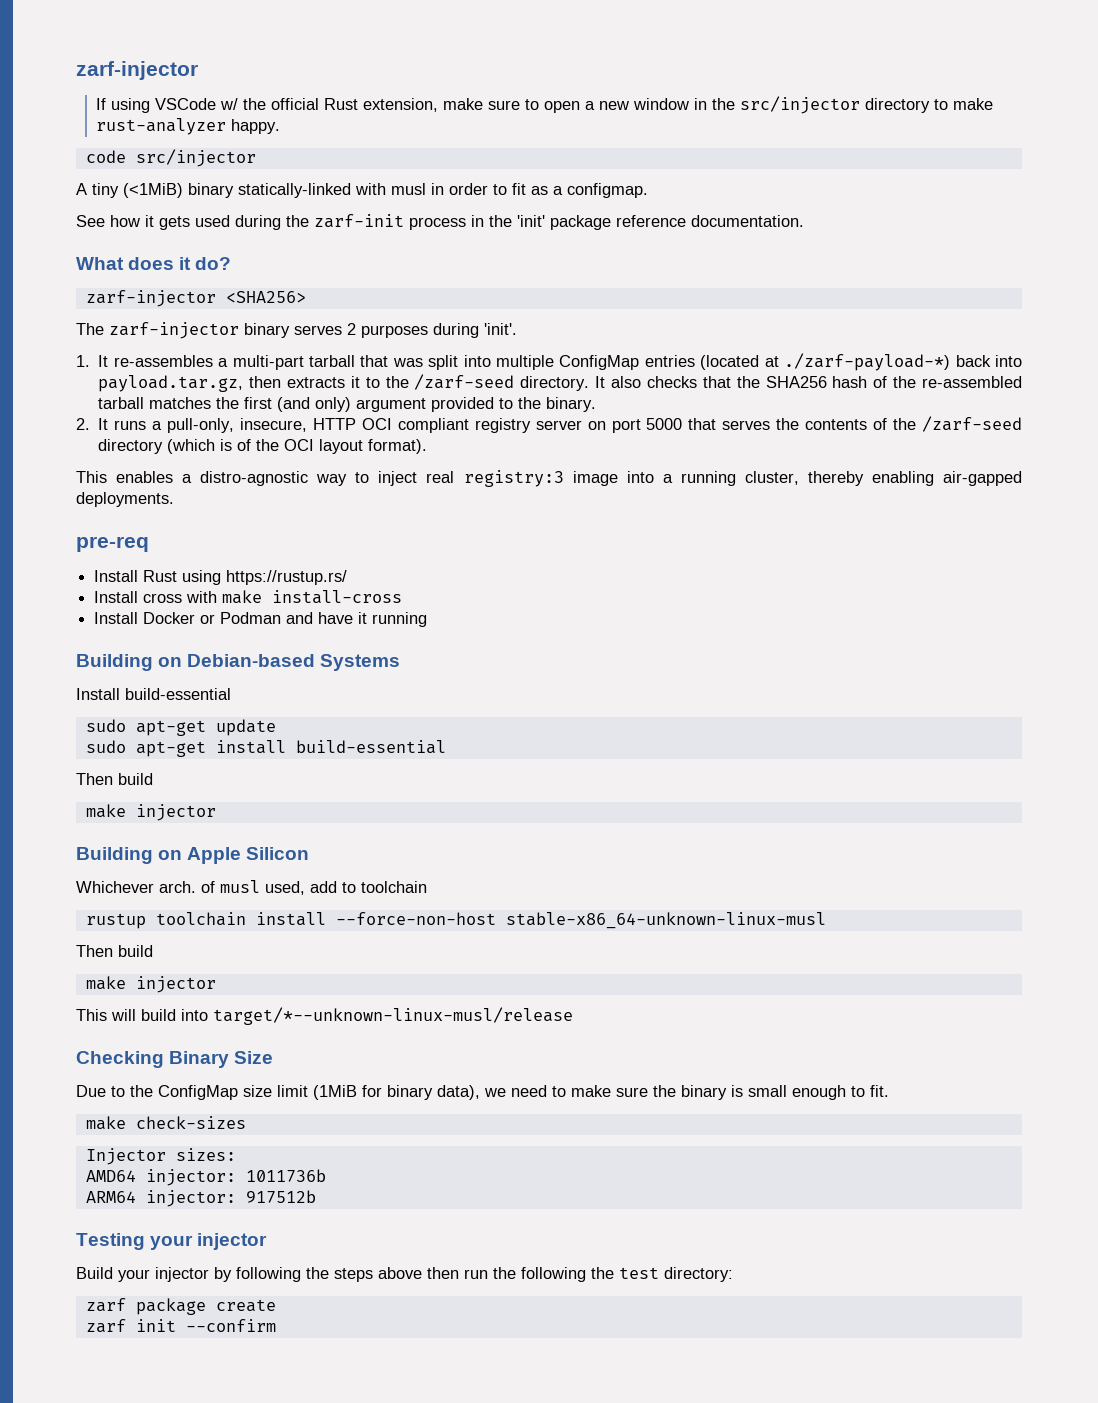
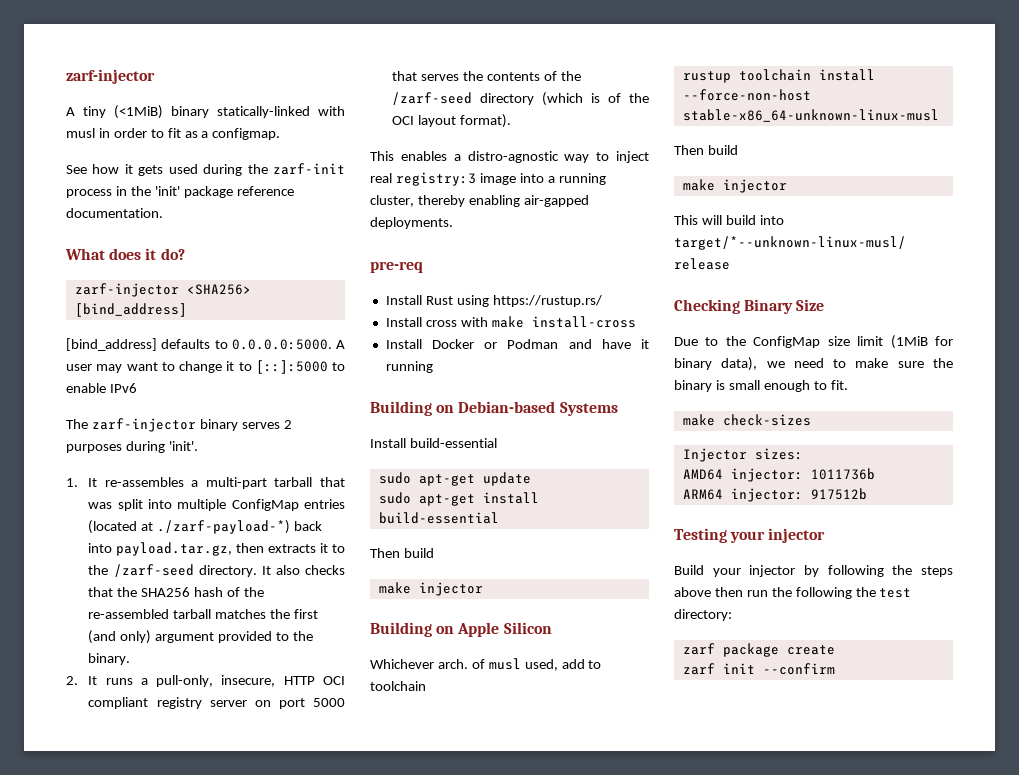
[76,61,198,80] [96,96,994,114] [96,118,281,135] [85,149,256,167] zarf-injector // If using VSCode w/ the official Rust extension, make sure to open a new window in the src/injector directory to make rust-analyzer happy. // code src/injector -> [66,69,155,84] zarf-injector
(306, 297) none -> [74,303,187,317] [66,338,345,351] [66,360,345,374] [66,383,137,393] [bind_address] // [bind_address] defaults to 0.0.0.0:5000. A user may want to change it to [::]:5000 to enable IPv6

